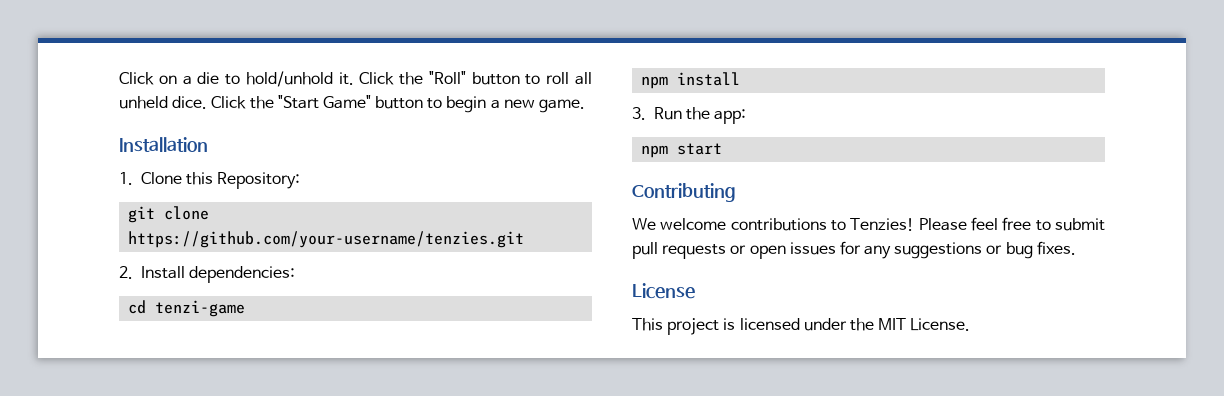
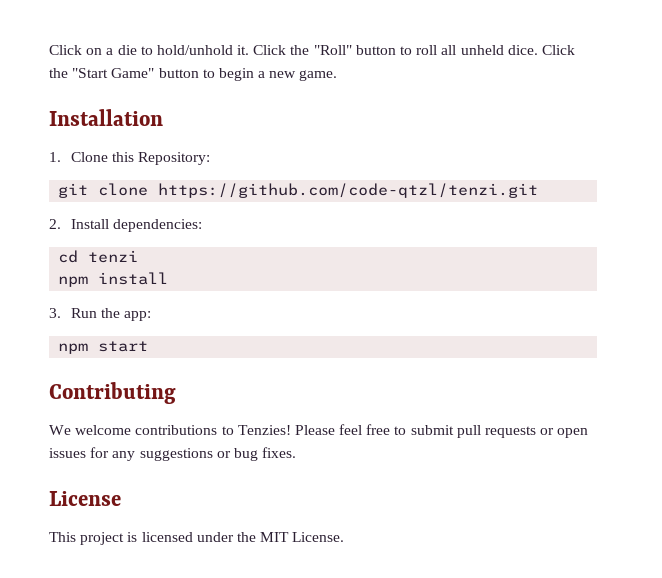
[128,231,525,248] https://github.com/your-username/tenzies.git -> [158,183,539,198] https://github.com/code-qtzl/tenzi.git
[155,300,246,317] tenzi-game -> [88,250,139,263] tenzi

